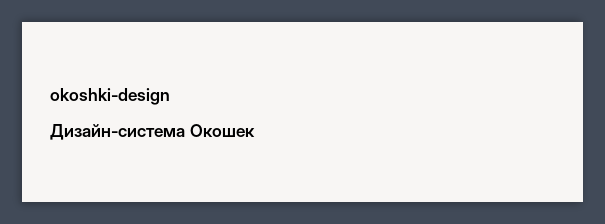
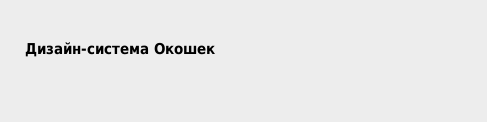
[50,88,170,105] okoshki-design // -> (25, 49) none

